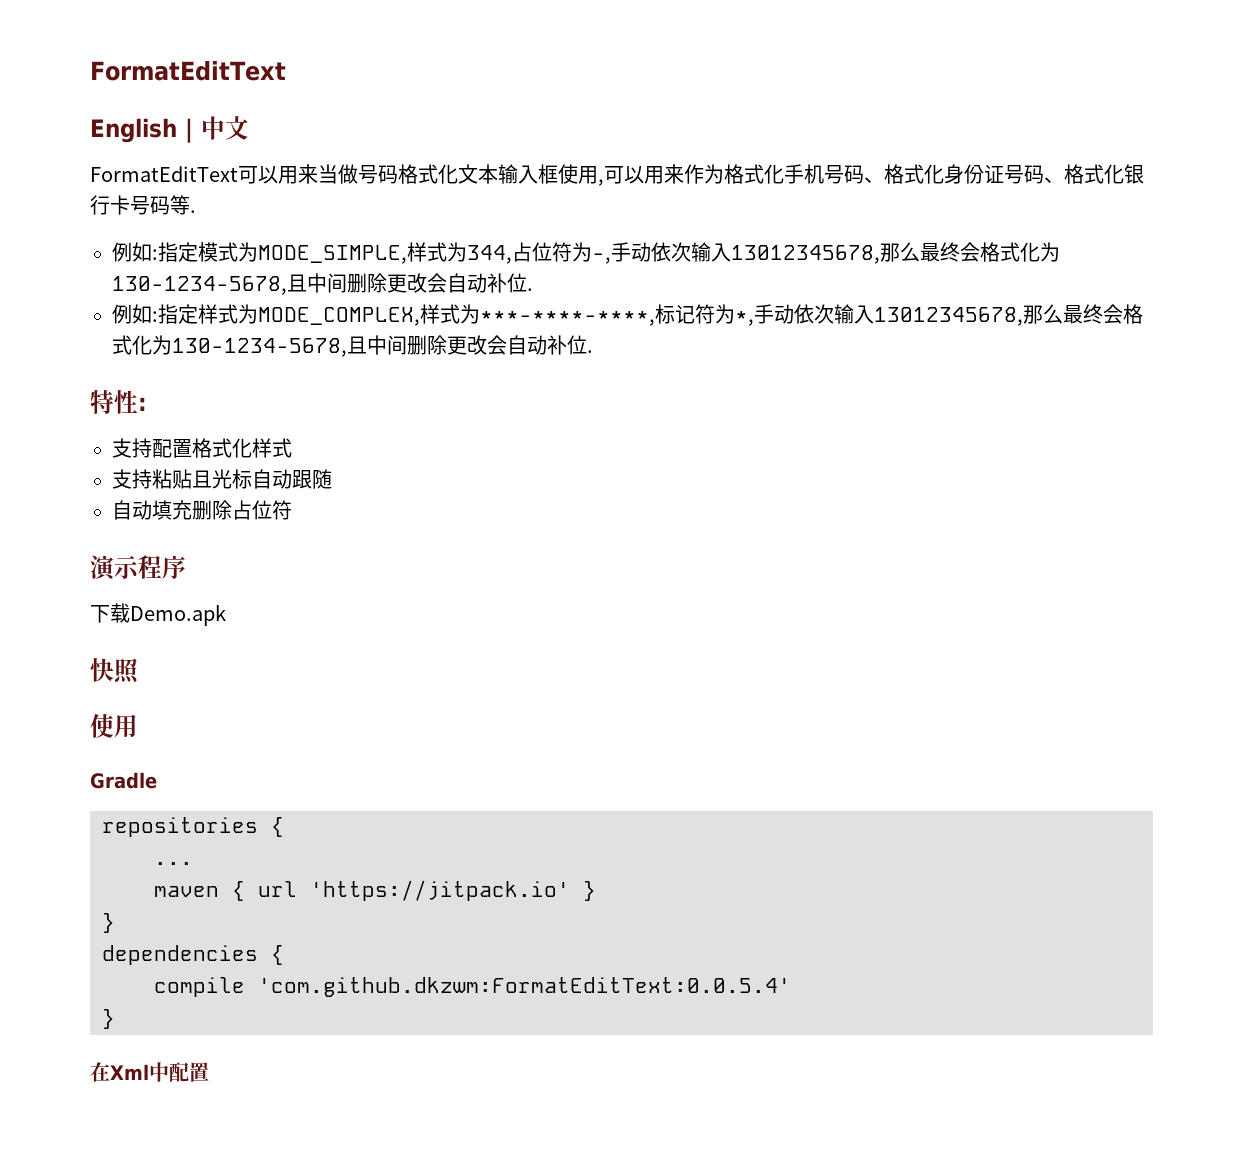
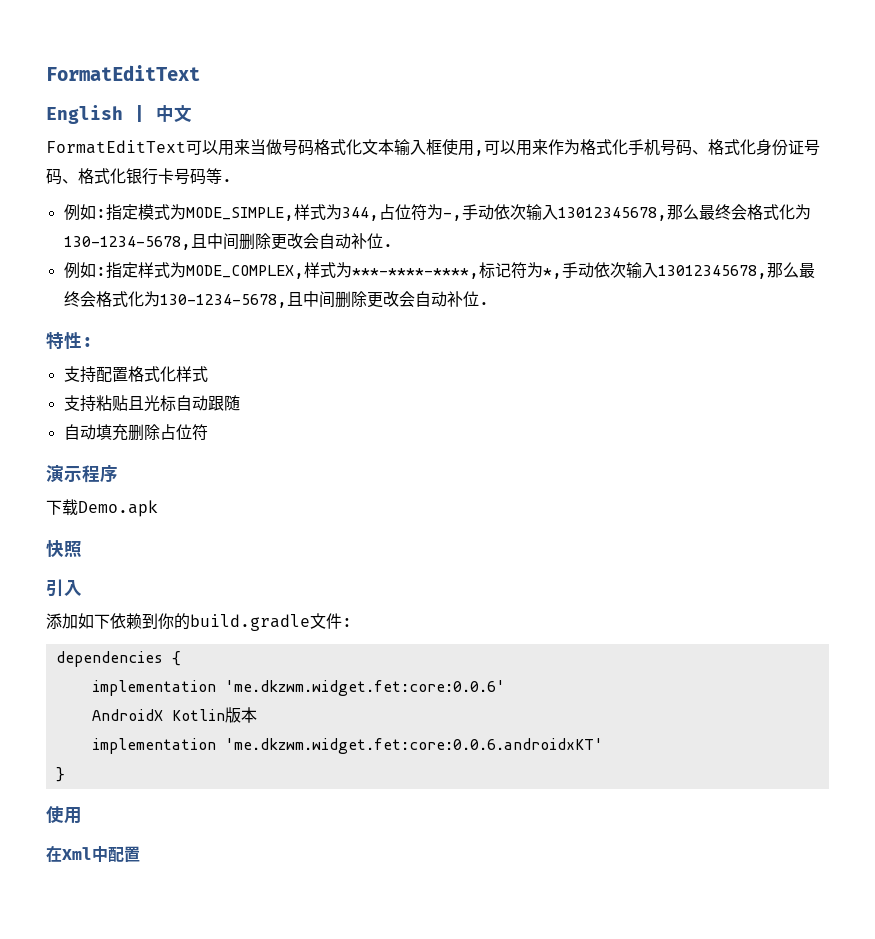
[90,714,138,738] [90,772,157,789] [102,817,284,837] [154,862,193,865] [154,880,596,901] [102,913,115,933] [102,945,284,965] [154,977,791,997] [102,1009,115,1029] 使用 // Gradle // repositories { // ... // maven { url 'https://jitpack.io' } // } // dependencies { // compile 'com.github.dkzwm:FormatEditText:0.0.5.4' // } -> [46,579,82,597] [46,613,352,631] [55,651,181,667] [91,680,505,696] [91,707,257,723] [91,738,603,754] [55,767,65,782] [46,806,82,824] 引入 // 添加如下依赖到你的build.gradle文件: // dependencies { // implementation 'me.dkzwm.widget.fet:core:0.0.6' // AndroidX Kotlin版本 // implementation 'me.dkzwm.widget.fet:core:0.0.6.androidxKT' // } // 使用

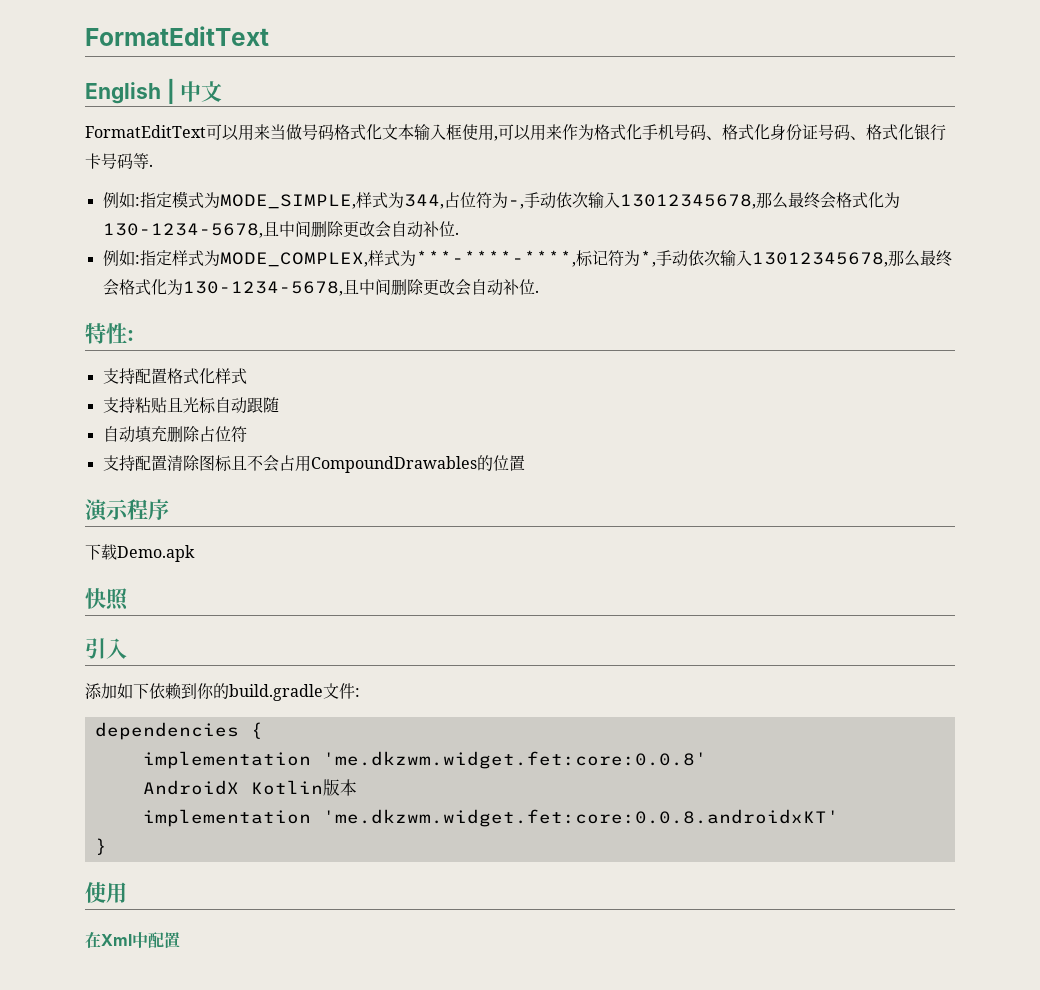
(208, 432) none -> [102,455,525,473] // 支持配置清除图标且不会占用CompoundDrawables的位置
[224,680,505,696] 'me.dkzwm.widget.fet:core:0.0.6' -> [322,751,707,769] 'me.dkzwm.widget.fet:core:0.0.8'
[224,738,603,754] 'me.dkzwm.widget.fet:core:0.0.6.androidxKT' -> [322,809,839,827] 'me.dkzwm.widget.fet:core:0.0.8.androidxKT'

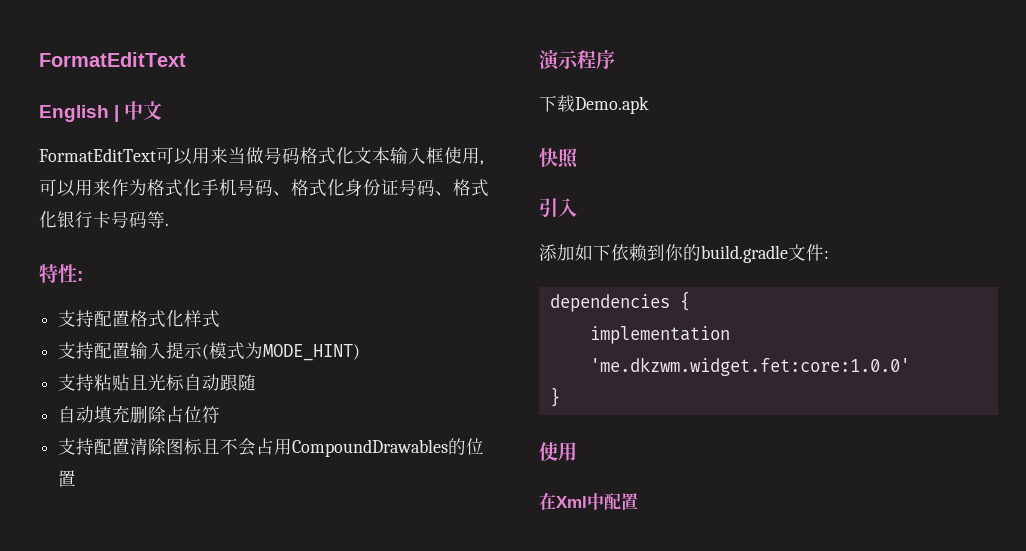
[102,191,900,209] [102,221,459,238] [102,250,952,267] [102,279,539,296] // 例如:指定模式为MODE_SIMPLE,样式为344,占位符为-,手动依次输入13012345678,那么最终会格式化为130-1234-5678,且中间删除更改会自动补位. // 例如:指定样式为MODE_COMPLEX,样式为***-****-****,标记符为*,手动依次输入13012345678,那么最终会格式化为130-1234-5678,且中间删除更改会自动补位. -> (169, 224) none
(247, 376) none -> [58,341,361,361] // 支持配置输入提示(模式为MODE_HINT)
[322,751,707,769] [142,779,357,796] [142,809,839,827] 'me.dkzwm.widget.fet:core:0.0.8' // AndroidX Kotlin版本 // implementation 'me.dkzwm.widget.fet:core:0.0.8.androidxKT' -> [589,357,910,376] 'me.dkzwm.widget.fet:core:1.0.0'

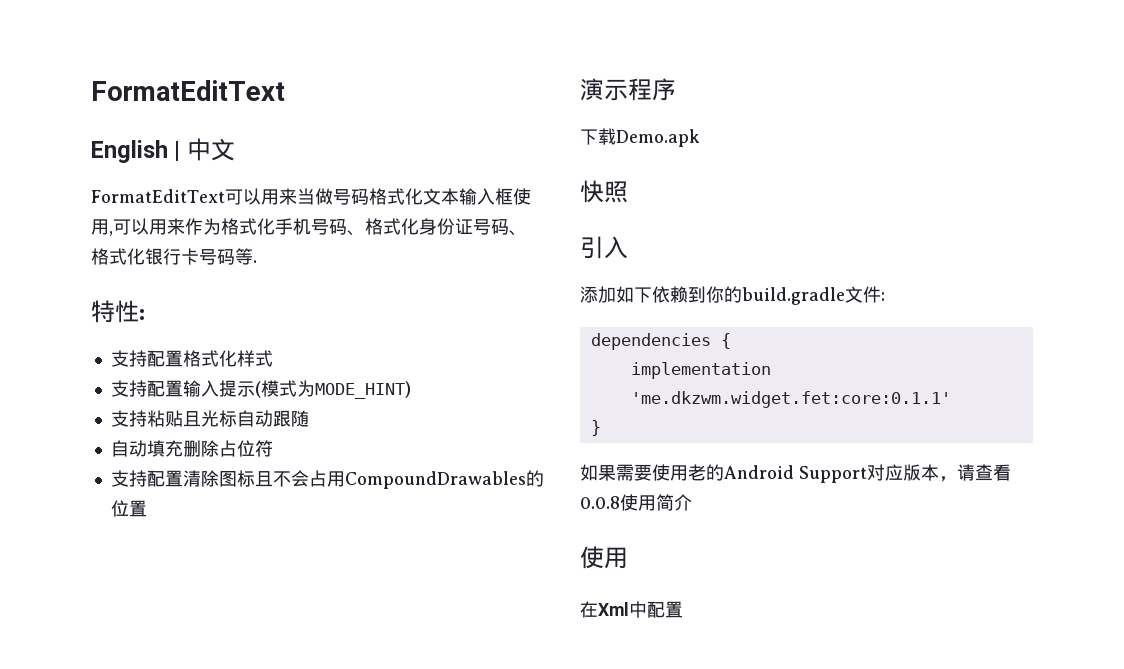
[589,357,910,376] 'me.dkzwm.widget.fet:core:1.0.0' -> [630,391,951,408] 'me.dkzwm.widget.fet:core:0.1.1'
(560, 397) none -> [580,464,1011,483] [580,494,692,511] // 如果需要使用老的Android Support对应版本，请查看0.0.8使用简介

